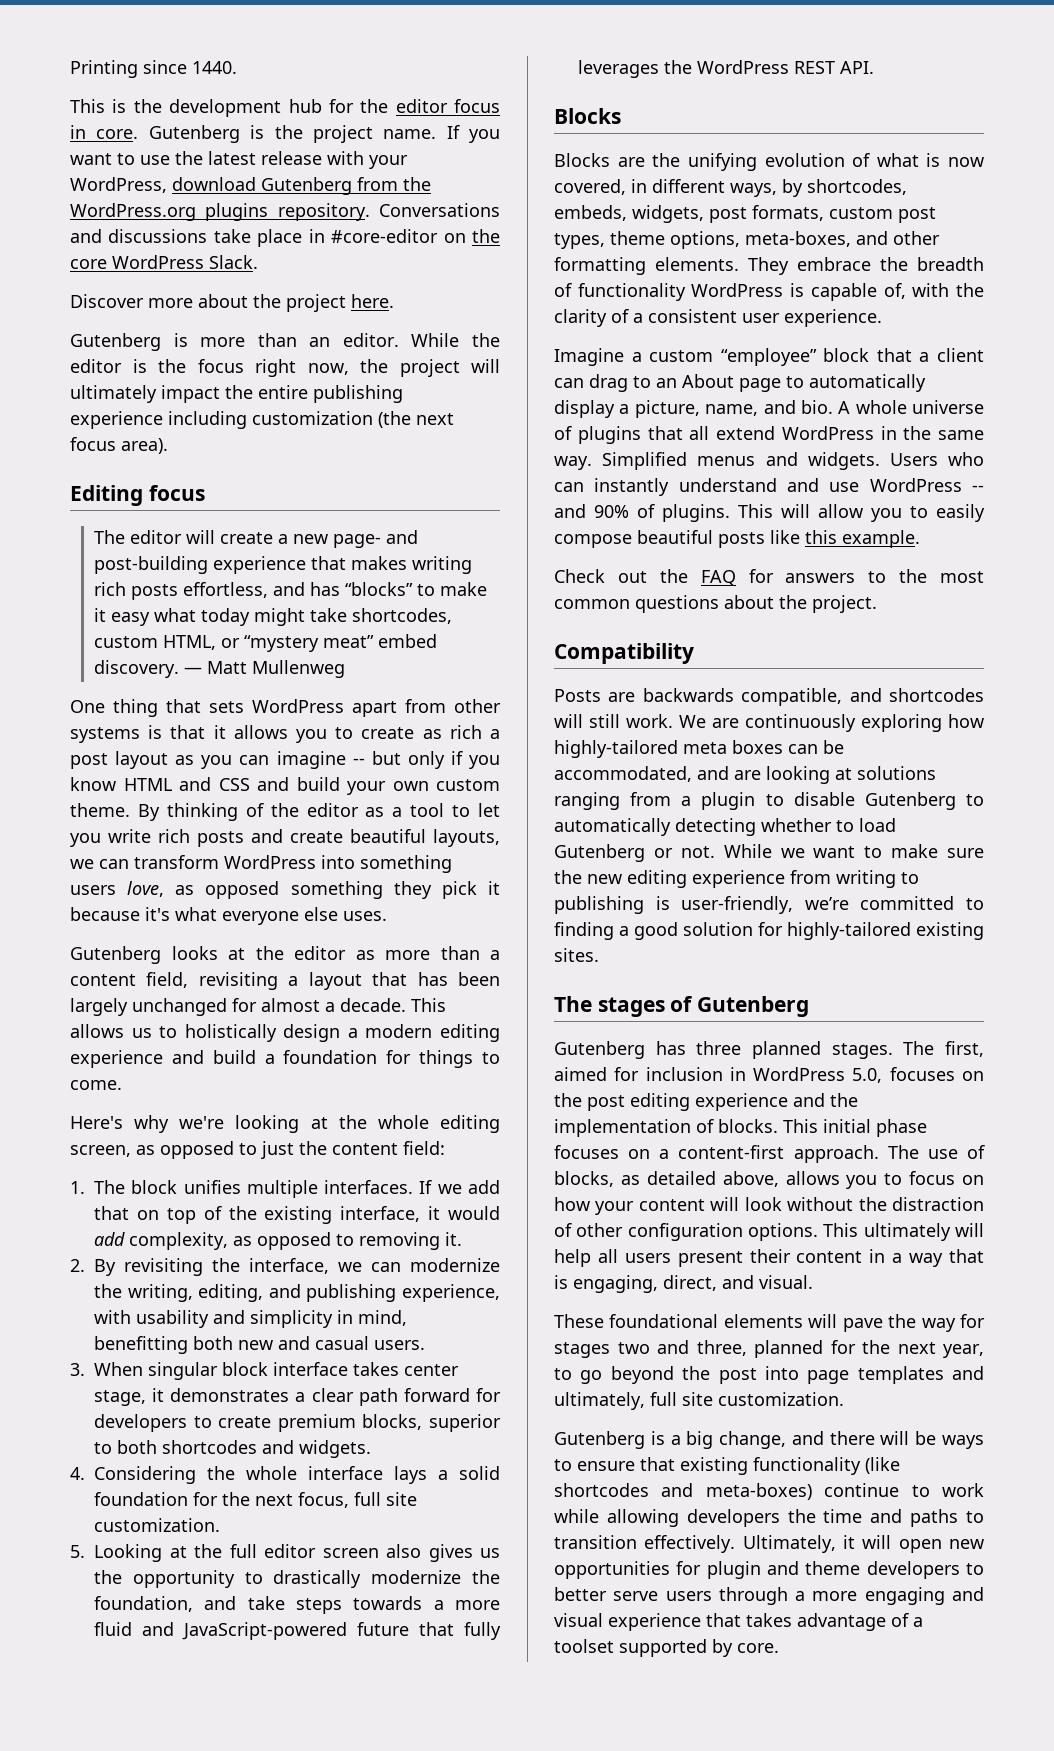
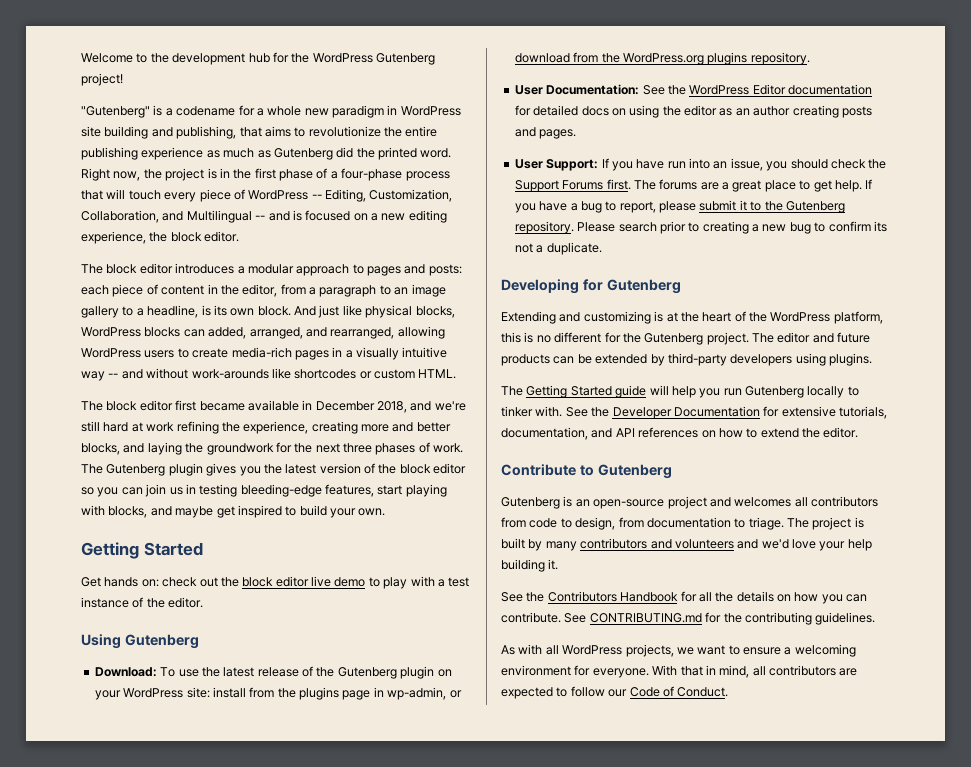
[70,60,237,78] [70,99,127,113] Printing since 1440. // This is -> [81,53,148,63] Welcome to
[395,99,500,113] [70,125,500,143] [70,151,408,169] [70,177,352,195] editor focus in core. Gutenberg is the project name. If you want to use the latest release with your WordPress, download Gutenberg -> [312,53,435,65] [81,73,123,86] [81,105,461,118] [81,126,438,139] [81,147,452,160] [81,168,450,181] [81,189,453,202] [81,210,447,223] [81,231,240,244] [81,263,462,276] [81,284,446,297] [81,305,455,318] [81,326,445,339] [81,347,448,360] [81,368,457,381] [81,400,466,413] [81,421,451,434] [81,442,464,455] [81,463,467,476] [81,484,447,497] [81,505,386,518] [81,542,203,559] [81,576,470,589] [81,597,204,608] [81,634,199,649] [94,666,452,679] [94,687,462,700] [514,53,570,63] WordPress Gutenberg project! // "Gutenberg" is a codename for a whole new paradigm in WordPress site building and publishing, that aims to revolutionize the entire publishing experience as much as Gutenberg did the printed word. Right now, the project is in the first phase of a four-phase process that will touch every piece of WordPress -- Editing, Customization, Collaboration, and Multilingual -- and is focused on a new editing experience, the block editor. // The block editor introduces a modular approach to pages and posts: each piece of content in the editor, from a paragraph to an image gallery to a headline, is its own block. And just like physical blocks, WordPress blocks can added, arranged, and rearranged, allowing WordPress users to create media-rich pages in a visually intuitive way -- and without work-arounds like shortcodes or custom HTML. // The block editor first became available in December 2018, and we're still hard at work refining the experience, creating more and better blocks, and laying the groundwork for the next three phases of work. The Gutenberg plugin gives you the latest version of the block editor so you can join us in testing bleeding-edge features, start playing with blocks, and maybe get inspired to build your own. // Getting Started // Get hands on: check out the block editor live demo to play with a test instance of the editor. // Using Gutenberg // Download: To use the latest release of the Gutenberg plugin on your WordPress site: install from the plugins page in wp-admin, or download
[379,203,500,217] [70,229,500,247] [70,255,258,269] [70,294,394,312] [70,333,500,351] [70,359,500,377] [70,385,403,403] [70,411,454,429] [70,437,168,454] [70,485,205,506] [93,530,418,548] [93,556,472,574] [93,582,487,600] [93,608,452,626] [93,634,437,652] [93,660,345,678] [70,699,501,717] [70,725,500,743] [70,751,501,769] [70,777,500,795] [70,803,500,821] [70,829,500,847] [70,855,452,873] [70,881,501,899] [70,907,387,925] [70,946,500,964] [70,972,500,990] [70,998,446,1016] [70,1024,500,1042] [70,1050,500,1068] [70,1080,122,1090] [70,1115,501,1133] [70,1141,445,1159] [70,1180,500,1198] [94,1206,500,1224] [94,1232,462,1250] [70,1258,500,1276] [94,1284,500,1302] [94,1310,407,1328] [94,1336,425,1354] [70,1362,459,1380] [94,1388,502,1406] [94,1414,501,1432] [94,1440,371,1458] [70,1466,500,1484] [94,1492,417,1508] [94,1518,220,1532] [70,1544,500,1562] [94,1570,501,1588] [94,1596,500,1614] [94,1622,501,1640] [578,60,874,78] [554,108,621,124] [554,153,984,171] [554,179,907,197] [554,205,936,223] [554,231,940,249] [554,257,984,275] [554,283,984,301] [554,309,882,327] [554,348,984,366] [554,374,926,392] [554,400,984,418] [554,426,984,444] [554,452,984,470] [554,478,984,496] [554,504,985,522] [554,530,920,548] [554,569,984,586] [554,595,877,613] [554,643,694,664] [554,688,984,706] [554,714,984,732] [554,740,844,758] [554,766,936,784] [554,792,984,810] [554,818,896,836] [554,844,984,862] [554,870,919,888] [554,896,984,914] [554,922,984,940] [554,948,599,962] [554,996,810,1017] [554,1041,984,1059] [554,1067,984,1083] [554,1093,858,1111] [554,1119,927,1137] [554,1145,985,1163] [554,1171,984,1189] [554,1197,984,1215] [554,1223,984,1241] [554,1249,985,1267] [554,1275,813,1293] [554,1314,985,1332] [554,1340,984,1358] [554,1366,984,1384] [554,1392,844,1410] [554,1431,984,1449] [554,1457,900,1475] [554,1483,984,1500] [554,1509,984,1527] [554,1535,984,1553] [554,1561,984,1579] [554,1587,984,1605] [554,1613,923,1631] [554,1639,779,1657] Conversations and discussions take place in #core-editor on the core WordPress Slack. // Discover more about the project here. // Gutenberg is more than an editor. While the editor is the focus right now, the project will ultimately impact the entire publishing experience including customization (the next focus area). // Editing focus // The editor will create a new page- and post-building experience that makes writing rich posts effortless, and has “blocks” to make it easy what today might take shortcodes, custom HTML, or “mystery meat” embed discovery. — Matt Mullenweg // One thing that sets WordPress apart from other systems is that it allows you to create as rich a post layout as you can imagine -- but only if you know HTML and CSS and build your own custom theme. By thinking of the editor as a tool to let you write rich posts and create beautiful layouts, we can transform WordPress into something users love, as opposed something they pick it because it's what everyone else uses. // Gutenberg looks at the editor as more than a content field, revisiting a layout that has been largely unchanged for almost a decade. This allows us to holistically design a modern editing experience and build a foundation for things to come. // Here's why we're looking at the whole editing screen, as opposed to just the content field: // 1. The block unifies multiple interfaces. If we add that on top of the existing interface, it would add complexity, as opposed to removing it. // 2. By revisiting the interface, we can modernize the writing, editing, and publishing experience, with usability and simplicity in mind, benefitting both new and casual users. // 3. When singular block interface takes center stage, it demonstrates a clear path forward for developers to create premium blocks, superior to both shortcodes and widgets. // 4. Considering the whole interface lays a solid foundation for the next focus, full site customization. // 5. Looking at the full editor screen also gives us the opportunity to drastically modernize the foundation, and take steps towards a more fluid and JavaScript-powered future that fully leverages the WordPress REST API. // Blocks // Blocks are the unifying evolution of what is now covered, in different ways, by shortcodes, embeds, widgets, post formats, custom post types, theme options, meta-boxes, and other formatting elements. They embrace the breadth of functionality WordPress is capable of, with the clarity of a consistent user experience. // Imagine a custom “employee” block that a client can drag to an About page to automatically display a picture, name, and bio. A whole universe of plugins that all extend WordPress in the same way. Simplified menus and widgets. Users who can instantly understand and use WordPress -- and 90% of plugins. This will allow you to easily compose beautiful posts like this example. // Check out the FAQ for answers to the most common questions about the project. // Compatibility // Posts are backwards compatible, and shortcodes will still work. We are continuously exploring how highly-tailored meta boxes can be accommodated, and are looking at solutions ranging from a plugin to disable Gutenberg to automatically detecting whether to load Gutenberg or not. While we want to make sure the new editing experience from writing to publishing is user-friendly, we’re committed to finding a good solution for highly-tailored existing sites. // The stages of Gutenberg // Gutenberg has three planned stages. The first, aimed for inclusion in WordPress 5.0, focuses on the post editing experience and the implementation of blocks. This initial phase focuses on a content-first approach. The use of blocks, as detailed above, allows you to focus on how your content will look without the distraction of other configuration options. This ultimately will help all users present their content in a way that is engaging, direct, and visual. // These foundational elements will pave the way for stages two and three, planned for the next year, to go beyond the post into page templates and ultimately, full site customization. // Gutenberg is a big change, and there will be ways to ensure that existing functionality (like shortcodes and meta-boxes) continue to work while allowing developers the time and paths to transition effectively. Ultimately, it will open new opportunities for plugin and theme developers to better serve users through a more engaging and visual experience that takes advantage of a toolset supported by core. -> [514,84,872,95] [514,105,872,118] [514,127,577,139] [514,158,887,171] [514,179,873,192] [514,200,845,213] [514,221,887,234] [514,242,602,255] [501,279,681,294] [501,311,883,324] [501,332,871,345] [501,353,872,366] [501,385,859,398] [501,406,887,419] [501,427,859,440] [501,464,672,479] [501,496,878,509] [501,517,864,530] [501,538,872,551] [501,559,559,572] [501,591,868,604] [501,612,876,625] [501,644,856,657] [501,665,858,678] [501,686,729,699] // User Documentation: See the WordPress Editor documentation for detailed docs on using the editor as an author creating posts and pages. // User Support: If you have run into an issue, you should check the Support Forums first. The forums are a great place to get help. If you have a bug to report, please submit it to the Gutenberg repository. Please search prior to creating a new bug to confirm its not a duplicate. // Developing for Gutenberg // Extending and customizing is at the heart of the WordPress platform, this is no different for the Gutenberg project. The editor and future products can be extended by third-party developers using plugins. // The Getting Started guide will help you run Gutenberg locally to tinker with. See the Developer Documentation for extensive tutorials, documentation, and API references on how to extend the editor. // Contribute to Gutenberg // Gutenberg is an open-source project and welcomes all contributors from code to design, from documentation to triage. The project is built by many contributors and volunteers and we'd love your help building it. // See the Contributors Handbook for all the details on how you can contribute. See CONTRIBUTING.md for the contributing guidelines. // As with all WordPress projects, we want to ensure a welcoming environment for everyone. With that in mind, all contributors are expected to follow our Code of Conduct.

